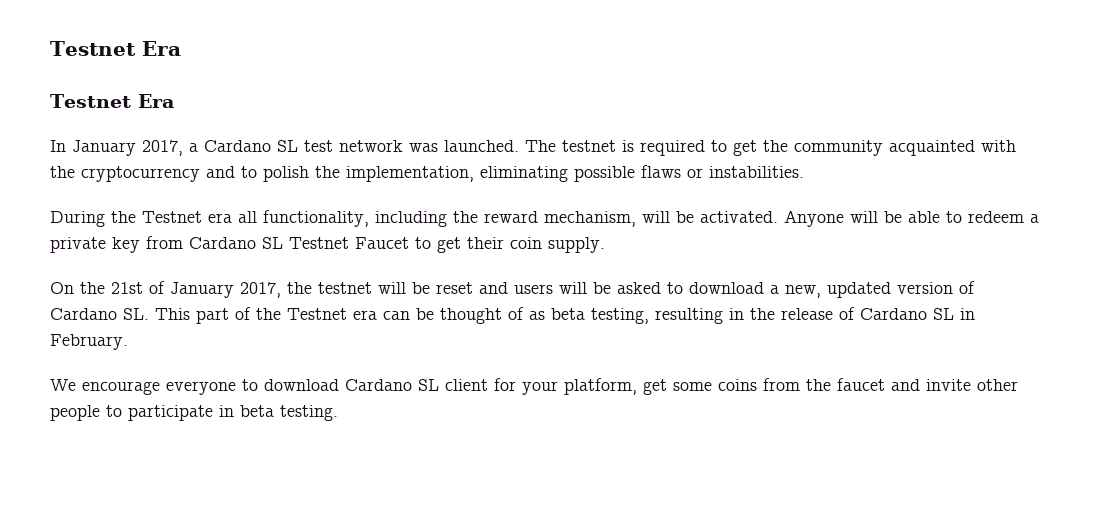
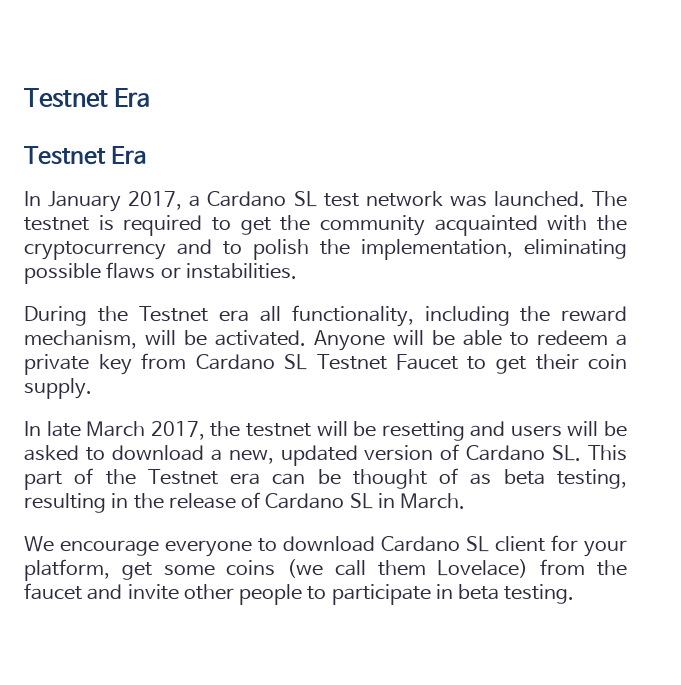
[50,281,234,298] On the 21st of January -> [24,421,146,437] In late March
[436,282,473,294] reset -> [381,421,465,441] resetting
[50,334,128,350] February. -> [400,493,466,509] March.
(757, 385) none -> [287,559,529,578] (we call them Lovelace)

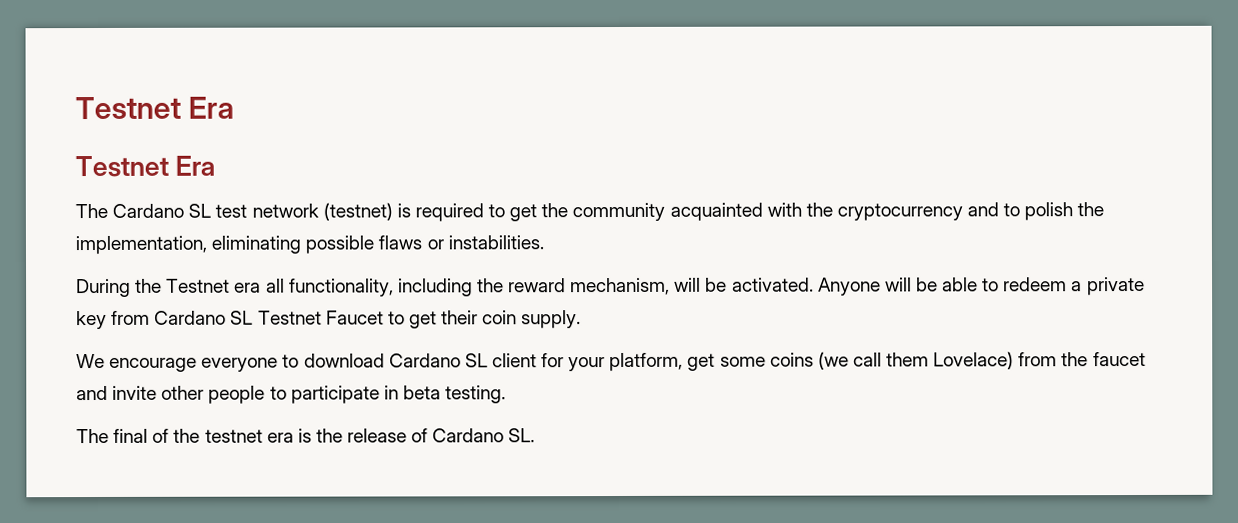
[24,191,627,212] [24,217,89,231] In January 2017, a Cardano SL test network was launched. The testnet -> [75,202,393,221] The Cardano SL test network (testnet)
[24,421,627,441] [24,444,627,466] [24,468,627,490] [24,492,466,513] // In late March 2017, the testnet will be resetting and users will be asked to download a new, updated version of Cardano SL. This part of the Testnet era can be thought of as beta testing, resulting in the release of Cardano SL in March. -> (582, 319) none
(575, 594) none -> [76,428,536,444] // The final of the testnet era is the release of Cardano SL.

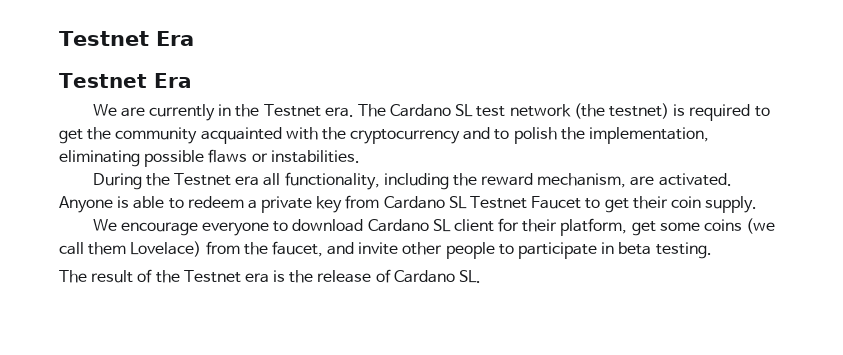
(216, 165) none -> [92,104,354,121] We are currently in the Testnet era.
[322,202,393,221] (testnet) -> [573,103,669,119] (the testnet)
[674,277,938,296] will be activated. Anyone will be -> [630,173,732,186] [59,196,130,213] are activated. Anyone is
[568,357,606,372] your -> [522,219,558,232] their
[1092,351,1146,367] faucet -> [271,241,323,257] faucet,
[113,428,149,443] final -> [91,270,134,283] result
[204,429,263,443] testnet -> [183,270,241,283] Testnet

